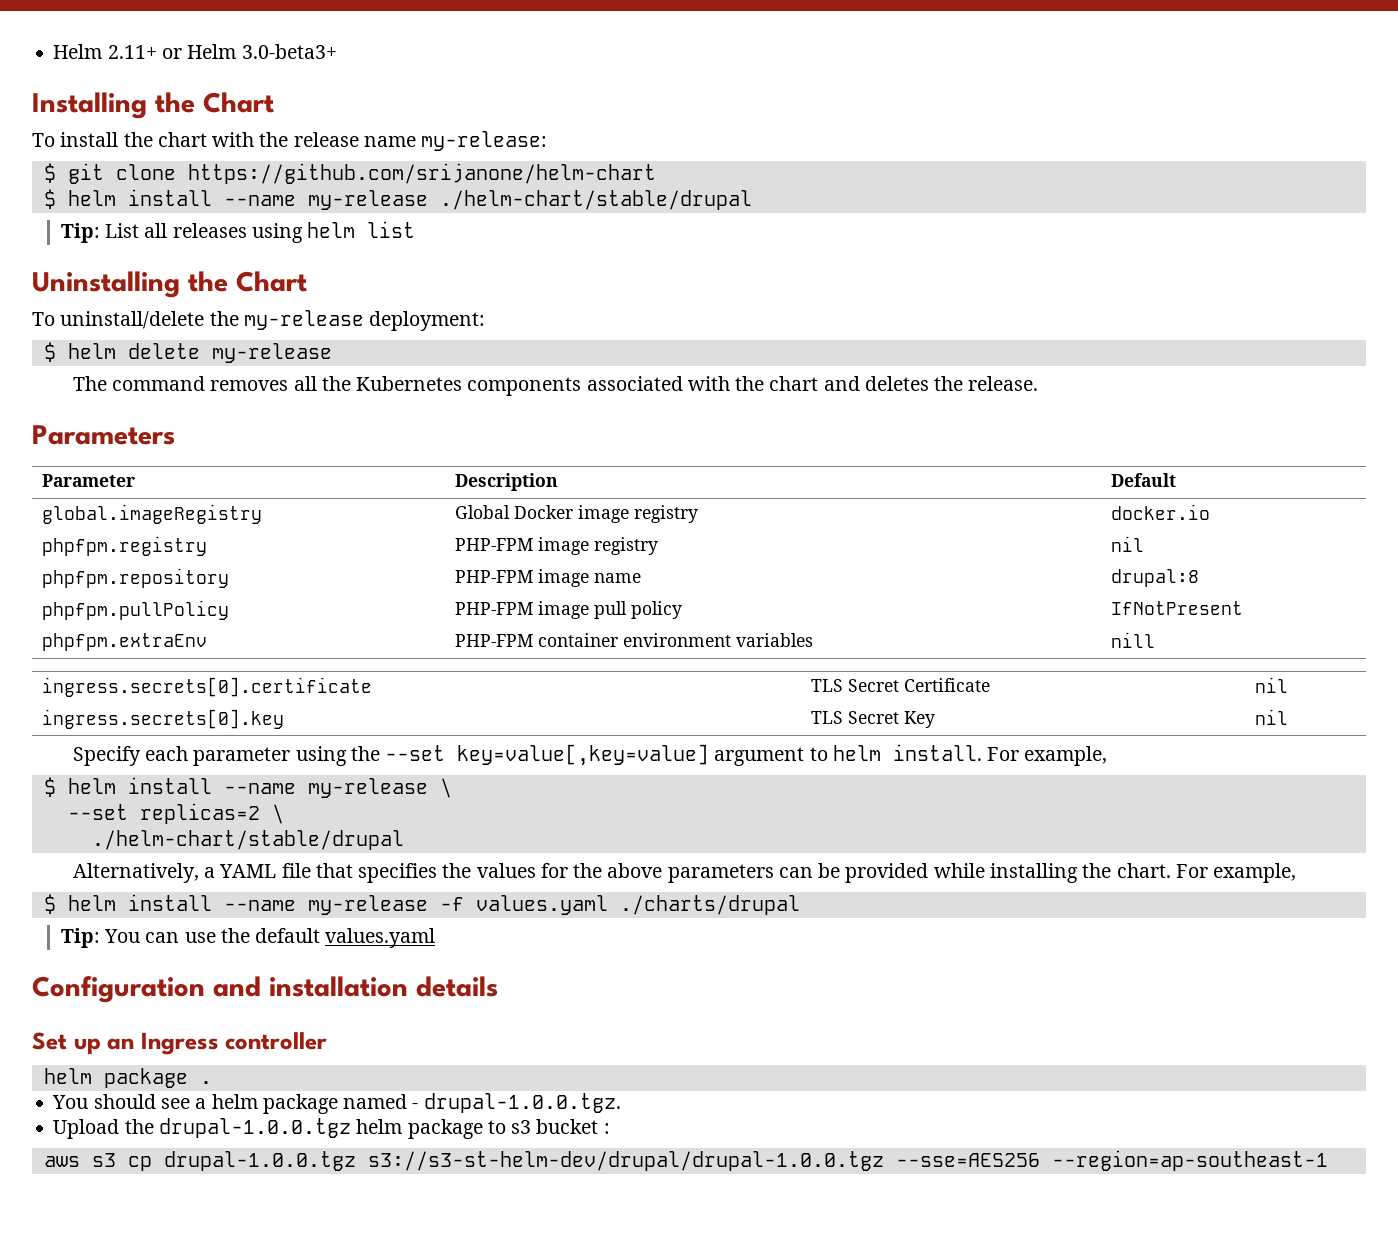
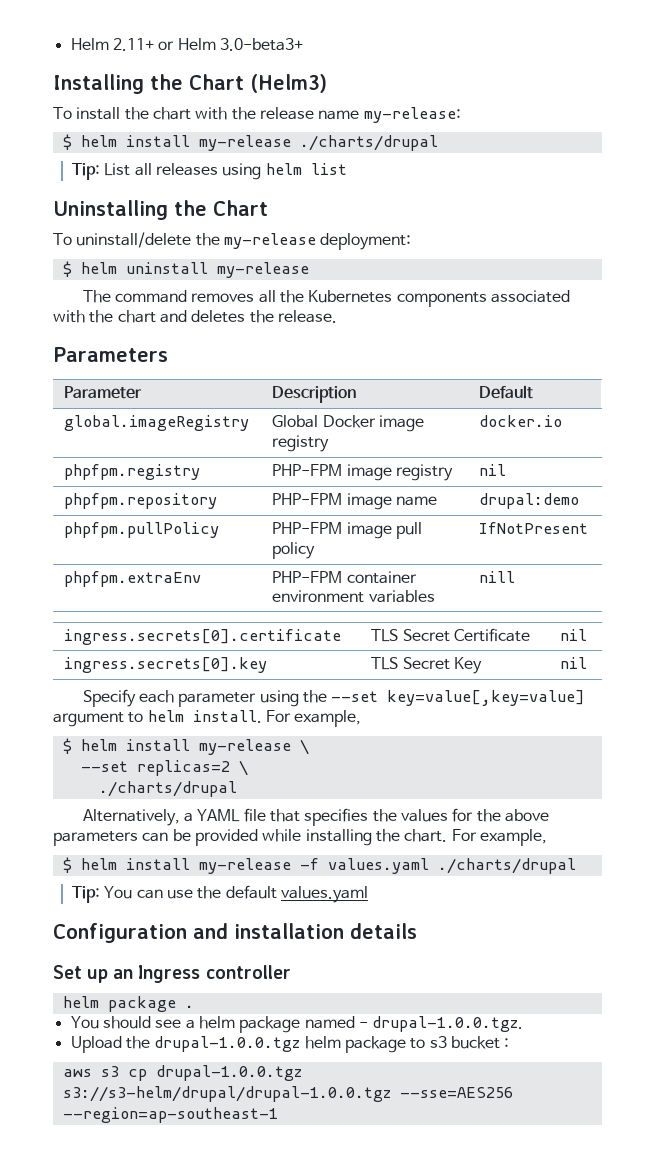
(274, 102) none -> [250,74,327,93] (Helm3)
[43,163,656,184] [43,189,752,210] // $ git clone https://github.com/srijanone/helm-chart // $ helm install --name my-release ./helm-chart/stable/drupal -> [62,134,438,151] // $ helm install my-release ./charts/drupal
[127,343,200,359] delete -> [125,262,208,274] uninstall
[1111,569,1200,587] drupal:8 -> [479,493,580,509] drupal:demo
[223,783,296,794] --name -> (190, 745) none
[91,830,404,850] ./helm-chart/stable/drupal -> [98,781,237,797] ./charts/drupal
[223,900,296,911] --name -> (190, 864) none
[367,1151,884,1171] s3://s3-st-helm-dev/drupal/drupal-1.0.0.tgz -> [62,1086,391,1102] s3://s3-helm/drupal/drupal-1.0.0.tgz

